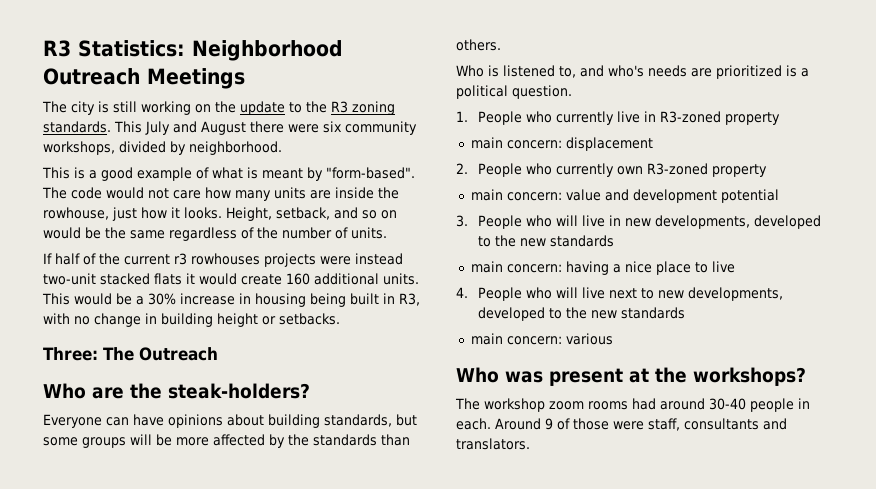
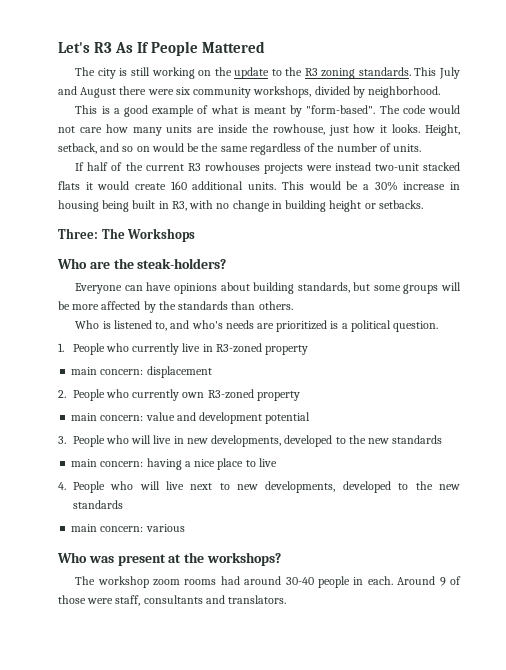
[43,40,343,61] [43,68,245,89] R3 Statistics: Neighborhood Outreach Meetings -> [58,41,265,56] Let's R3 As If People Mattered
[174,253,187,265] r3 -> [187,163,201,171] R3
[139,347,218,361] Outreach -> [127,228,196,242] Workshops

